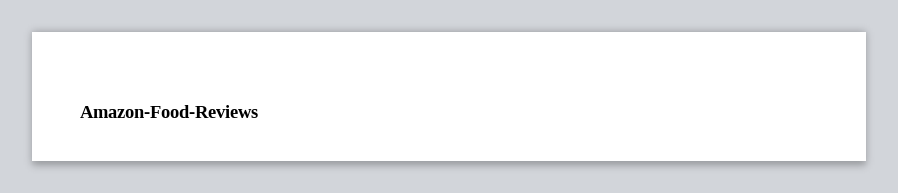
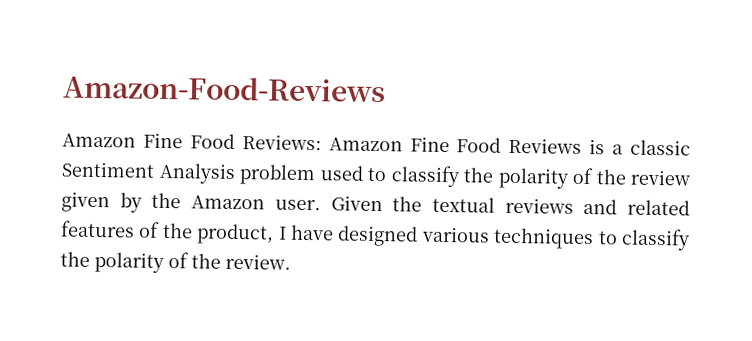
(258, 111) none -> [62,132,691,156] [61,161,691,189] [61,191,690,216] [61,220,690,251] [60,251,291,273] // Amazon Fine Food Reviews: Amazon Fine Food Reviews is a classic Sentiment Analysis problem used to classify the polarity of the review given by the Amazon user. Given the textual reviews and related features of the product, I have designed various techniques to classify the polarity of the review.

